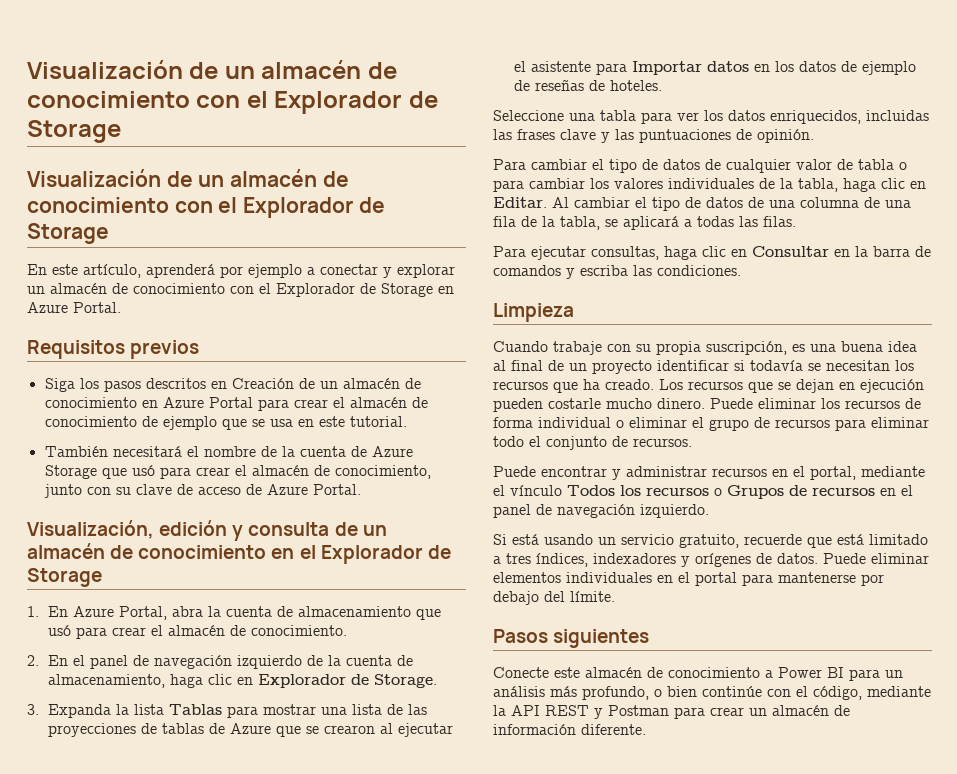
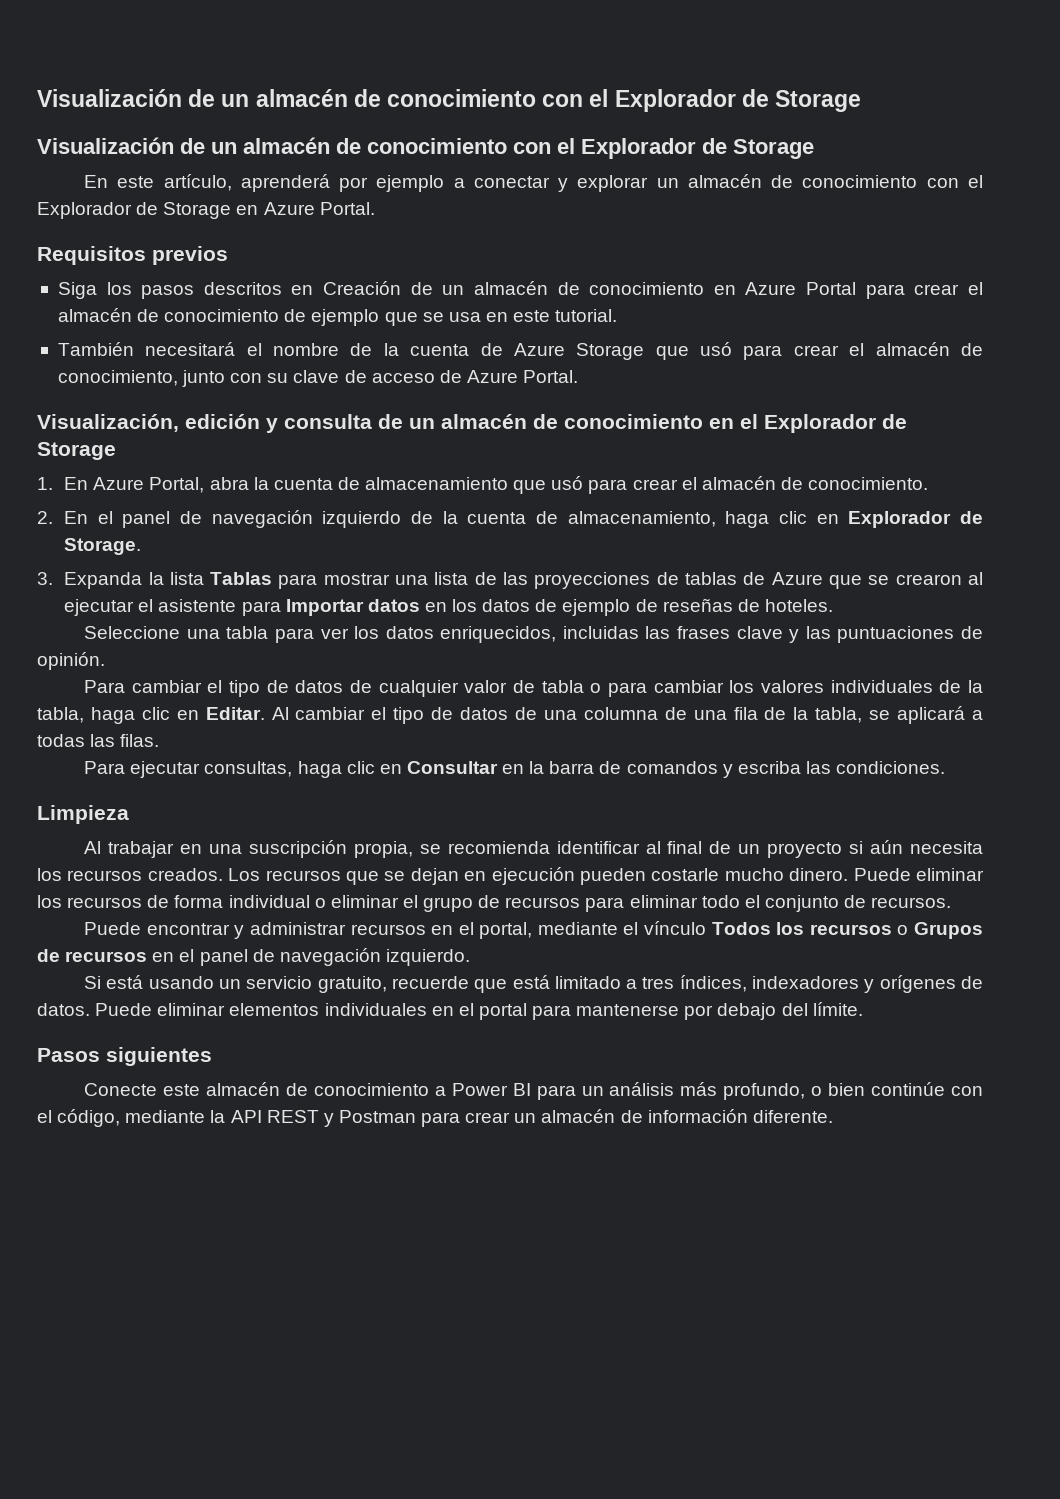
[493,341,917,355] Cuando trabaje con su propia suscripción, es una buena idea -> [84,840,640,858] Al trabajar en una suscripción propia, se recomienda identificar
[657,360,914,371] [493,379,654,393] identificar si todavía se necesitan los recursos que ha creado. -> [849,840,984,854] [37,868,223,881] si aún necesita los recursos creados.

